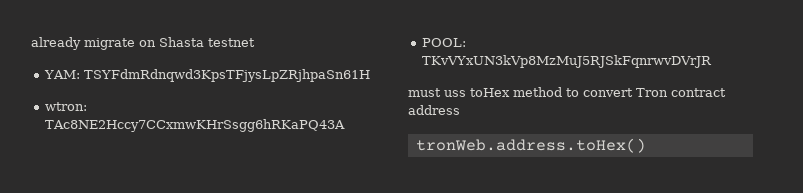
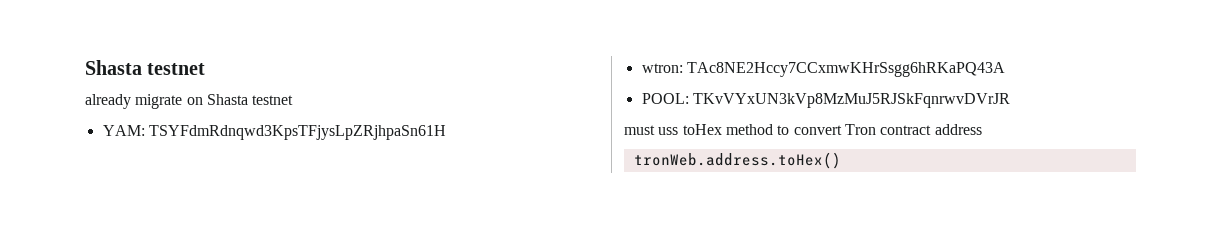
(31, 43) none -> [85,60,206,75] Shasta testnet //

